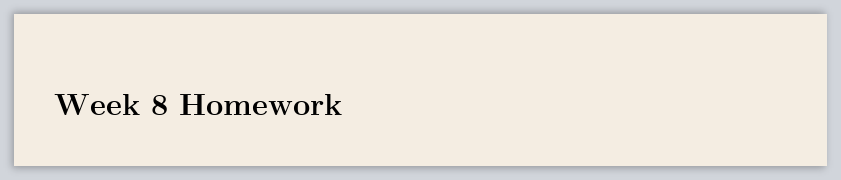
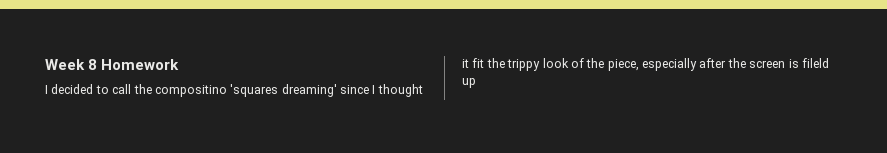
(342, 104) none -> [45,84,423,97] [462,58,829,71] [462,78,476,88] // I decided to call the compositino 'squares dreaming' since I thought it fit the trippy look of the piece, especially after the screen is fileld up

